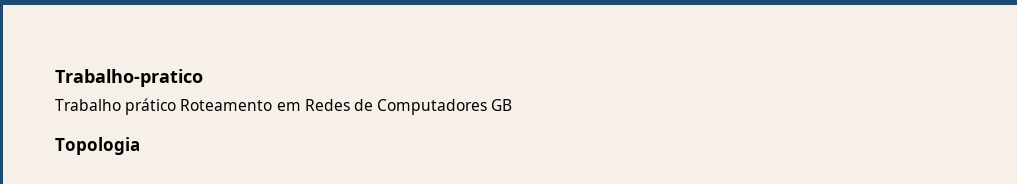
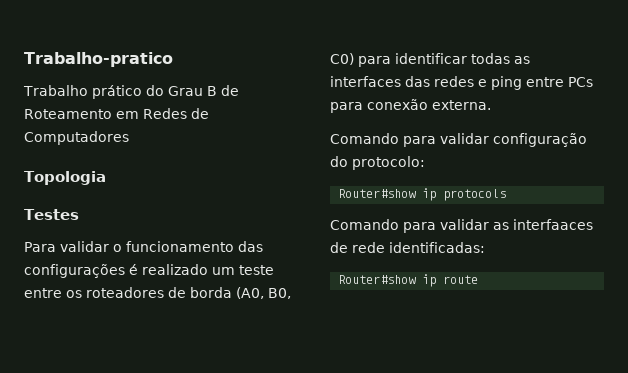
(177, 106) none -> [145,85,239,96] do Grau B de
[491,99,513,111] GB -> (129, 138) none
(140, 146) none -> [24,209,79,220] [24,241,263,252] [24,264,274,278] [24,287,291,299] [330,53,530,67] [330,76,593,90] [330,99,491,113] [330,133,587,147] [330,156,425,170] [338,188,507,201] [330,219,593,233] [330,242,485,253] [338,274,479,287] // Testes // Para validar o funcionamento das configurações é realizado um teste entre os roteadores de borda (A0, B0, C0) para identificar todas as interfaces das redes e ping entre PCs para conexão externa. // Comando para validar configuração do protocolo: // Router#show ip protocols // Comando para validar as interfaaces de rede identificadas: // Router#show ip route

